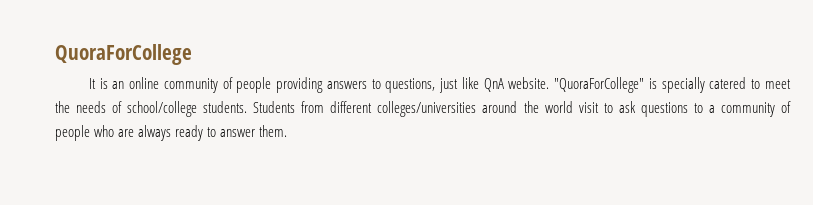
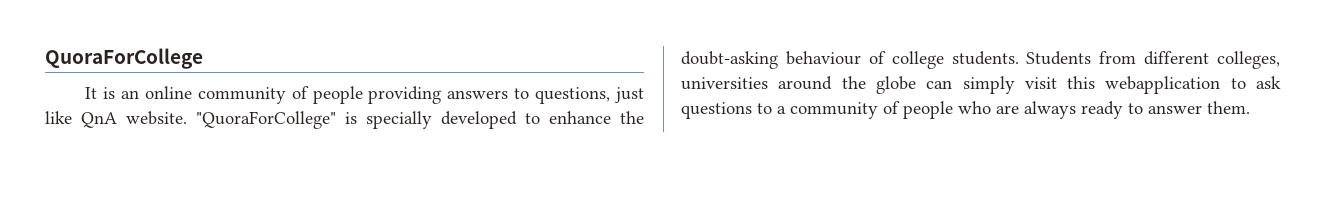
[709,77,792,89] [55,101,599,117] catered to meet the needs of school/college students. Students from different colleges/universities around the world visit -> [441,111,644,129] [681,51,1280,69] [681,76,1221,94] developed to enhance the doubt-asking behaviour of college students. Students from different colleges, universities around the globe can simply visit this webapplication

